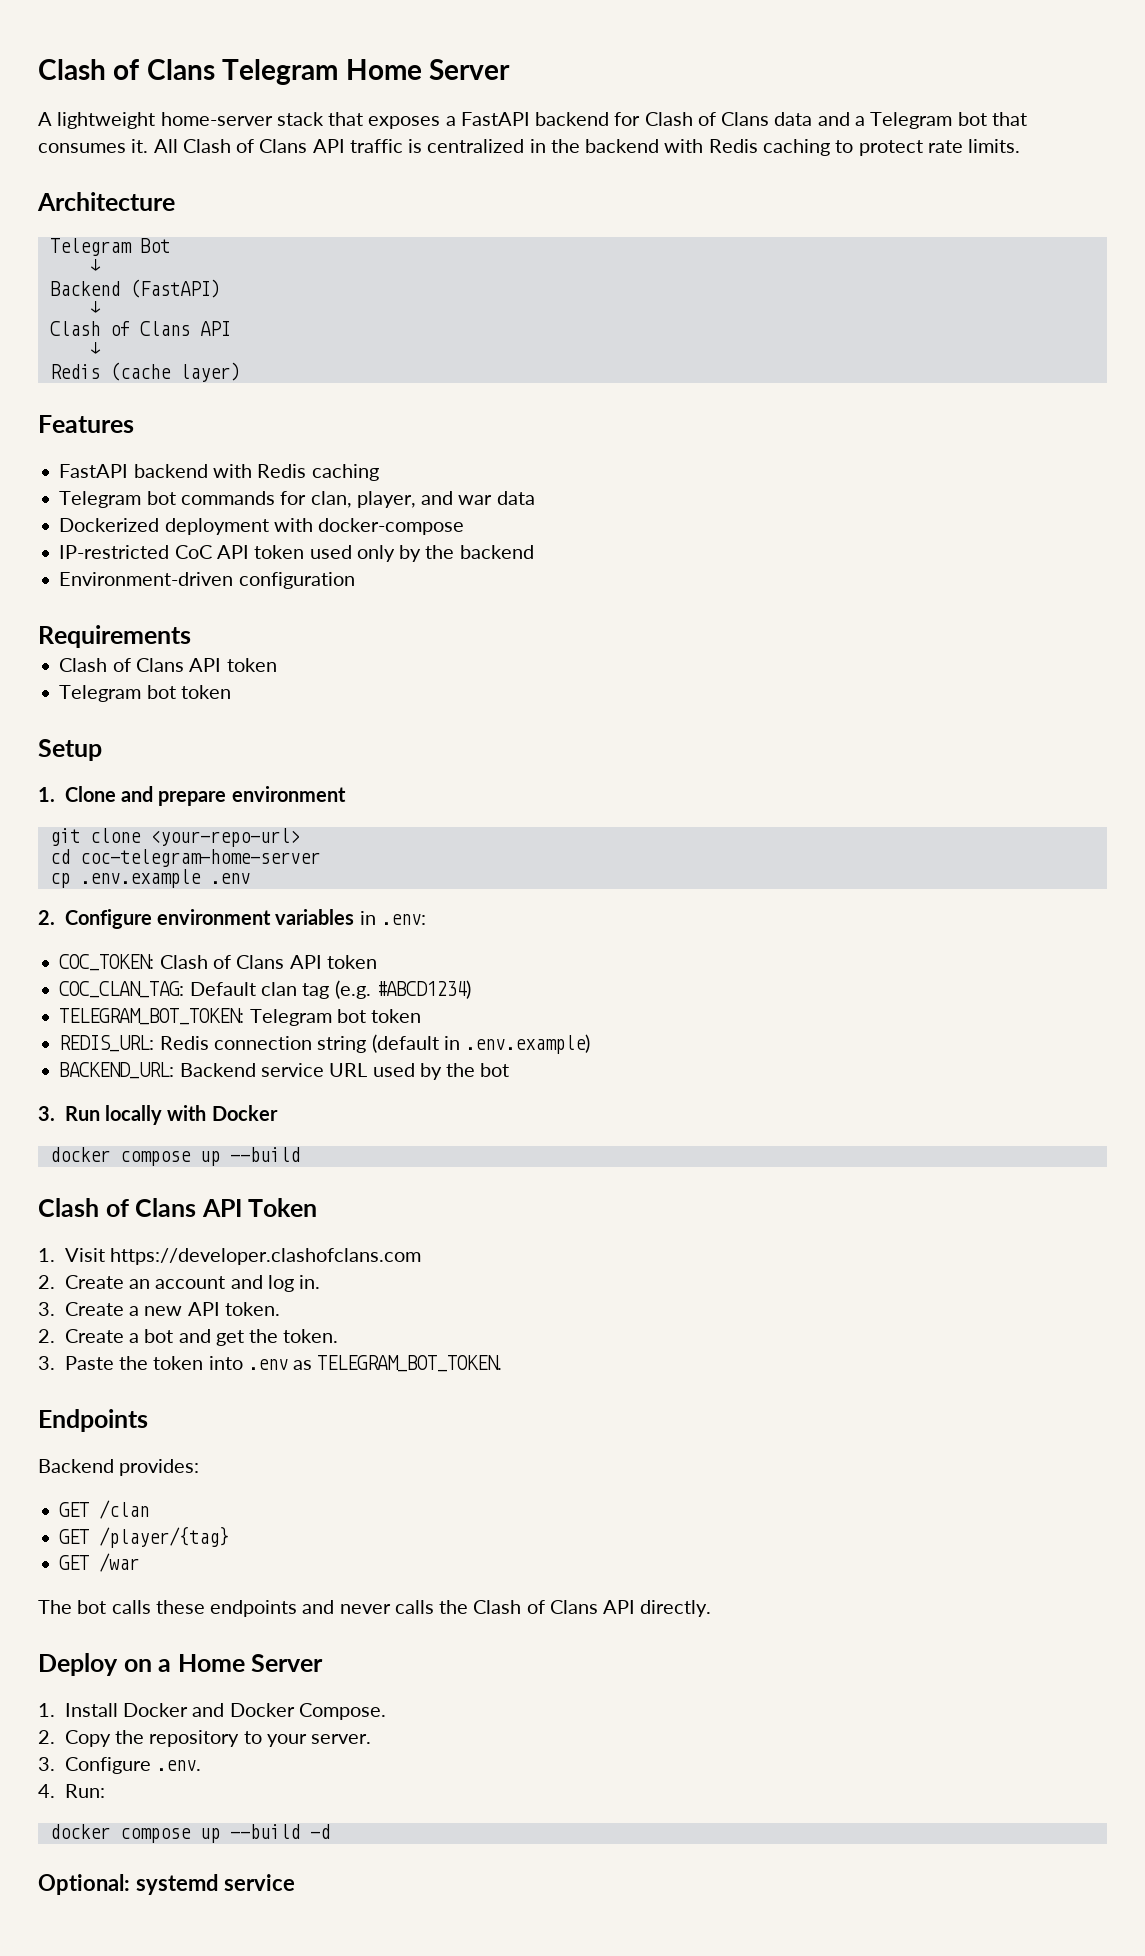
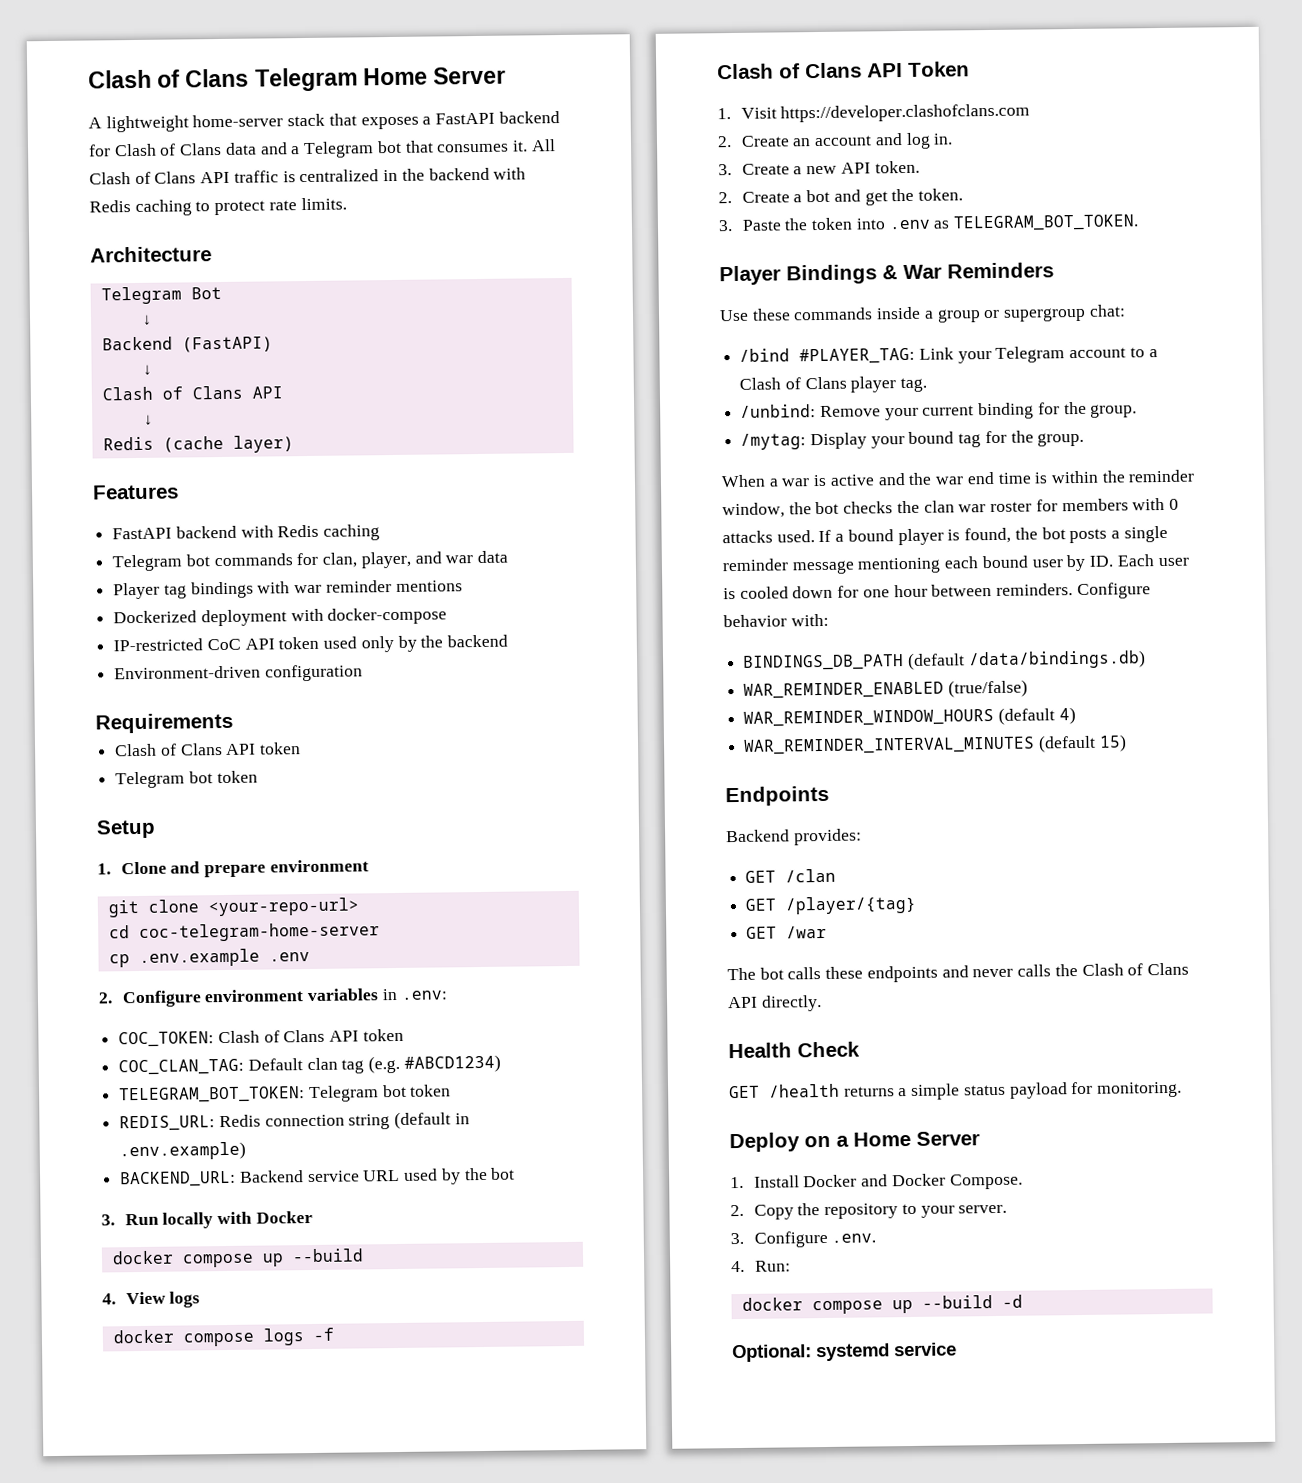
(535, 498) none -> [113,580,463,600] // Player tag bindings with war reminder mentions
(300, 1154) none -> [102,1291,201,1308] [112,1327,334,1347] // 4. View logs // docker compose logs -f
(503, 1363) none -> [719,262,1054,286] [719,304,1126,323] [739,346,1158,365] [739,376,928,393] [740,401,1138,421] [740,430,1085,450] [721,469,1195,488] [722,497,1179,519] [722,525,1168,546] [722,554,1189,575] [723,582,1151,600] [723,613,829,628] [743,650,1146,671] [743,679,1028,699] [743,707,1076,727] [743,734,1127,755] // Player Bindings & War Reminders // Use these commands inside a group or supergroup chat: // /bind #PLAYER_TAG: Link your Telegram account to a Clash of Clans player tag. // /unbind: Remove your current binding for the group. // /mytag: Display your bound tag for the group. // When a war is active and the war end time is within the reminder window, the bot checks the clan war roster for members with 0 attacks used. If a bound player is found, the bot posts a single reminder message mentioning each bound user by ID. Each user is cooled down for one hour between reminders. Configure behavior with: // BINDINGS_DB_PATH (default /data/bindings.db) // WAR_REMINDER_ENABLED (true/false) // WAR_REMINDER_WINDOW_HOURS (default 4) // WAR_REMINDER_INTERVAL_MINUTES (default 15)
(712, 1608) none -> [728,1041,860,1059] [729,1081,1183,1100] // Health Check // GET /health returns a simple status payload for monitoring.

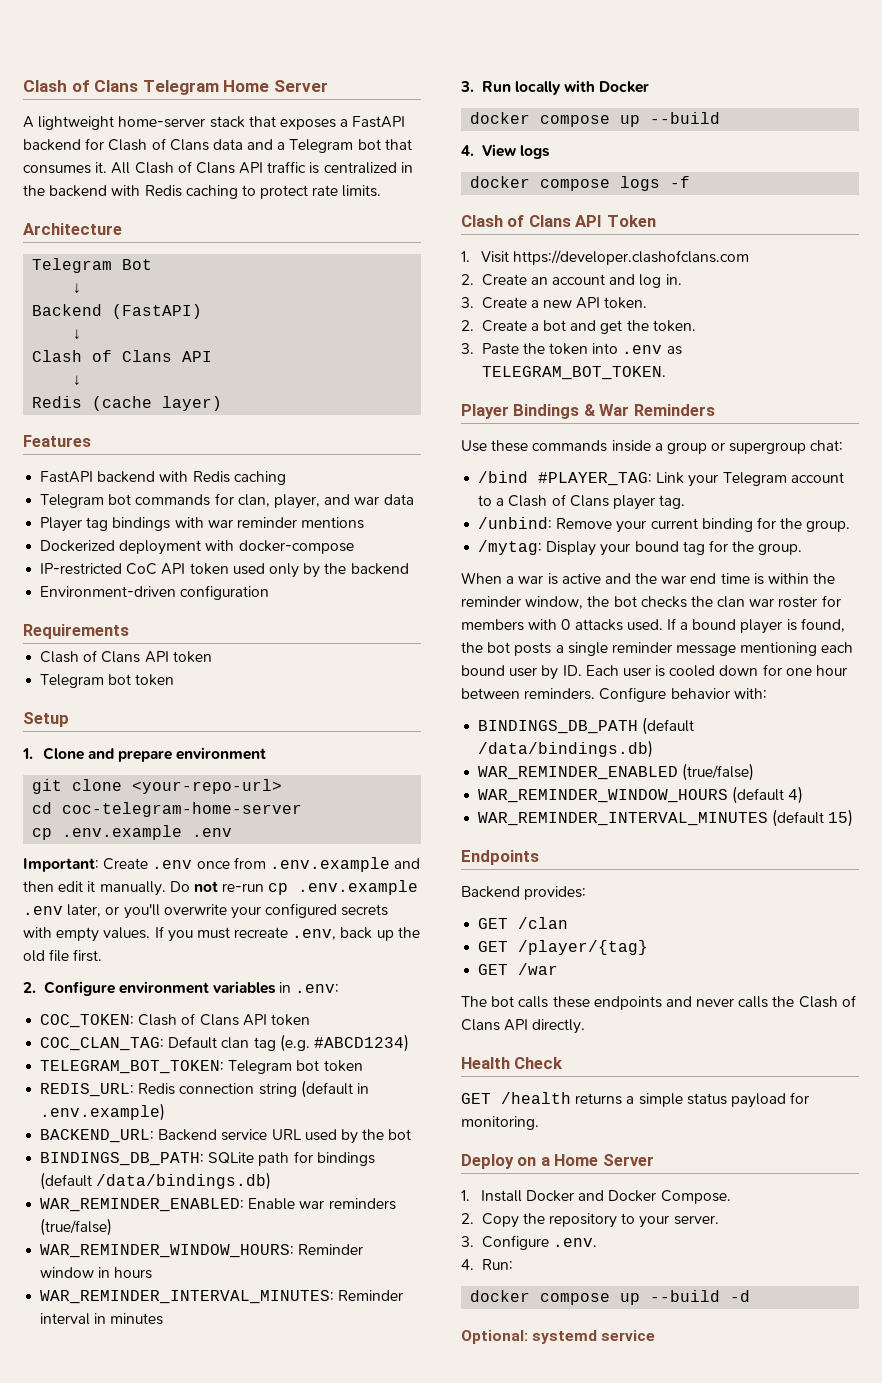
(310, 957) none -> [23,857,421,872] [23,880,419,896] [23,903,389,919] [23,926,420,942] [23,949,103,962] // Important: Create .env once from .env.example and then edit it manually. Do not re-run cp .env.example .env later, or you'll overwrite your configured secrets with empty values. If you must recreate .env, back up the old file first.
(516, 1173) none -> [40,1151,375,1166] [40,1172,272,1190] [40,1198,396,1212] [40,1218,113,1236] [40,1244,364,1258] [40,1267,153,1279] [40,1290,404,1304] [40,1313,164,1325] // BINDINGS_DB_PATH: SQLite path for bindings (default /data/bindings.db) // WAR_REMINDER_ENABLED: Enable war reminders (true/false) // WAR_REMINDER_WINDOW_HOURS: Reminder window in hours // WAR_REMINDER_INTERVAL_MINUTES: Reminder interval in minutes

